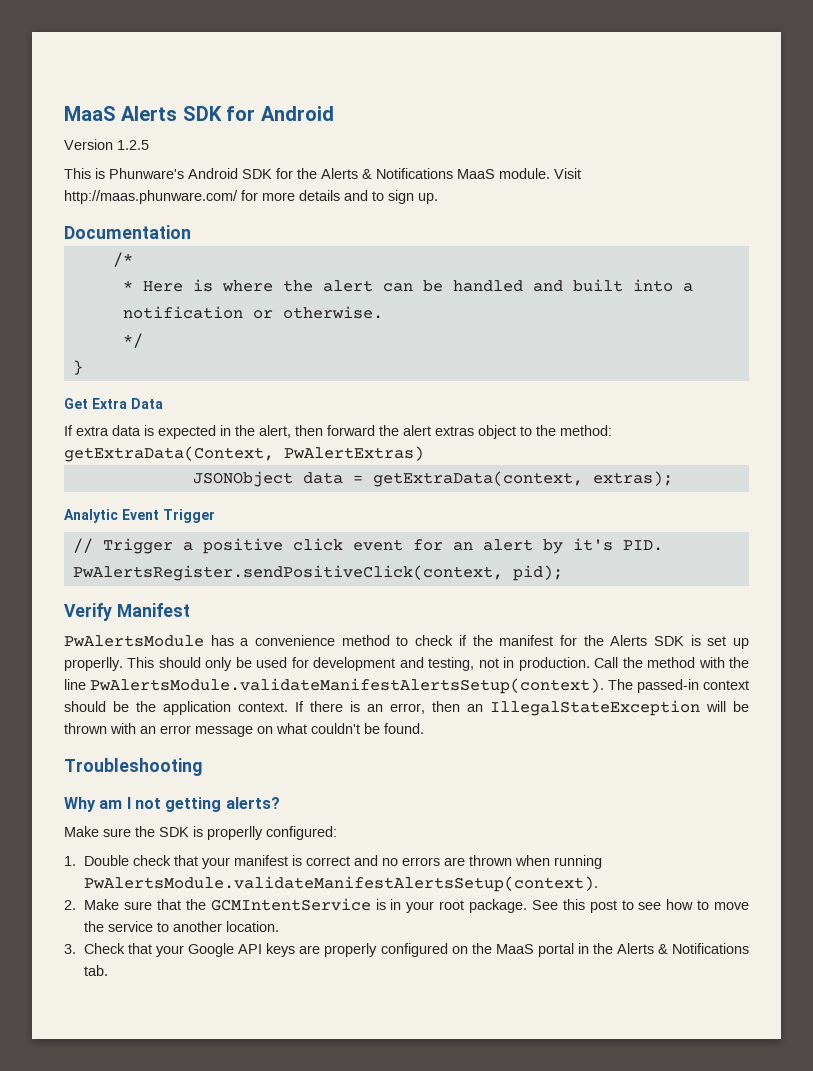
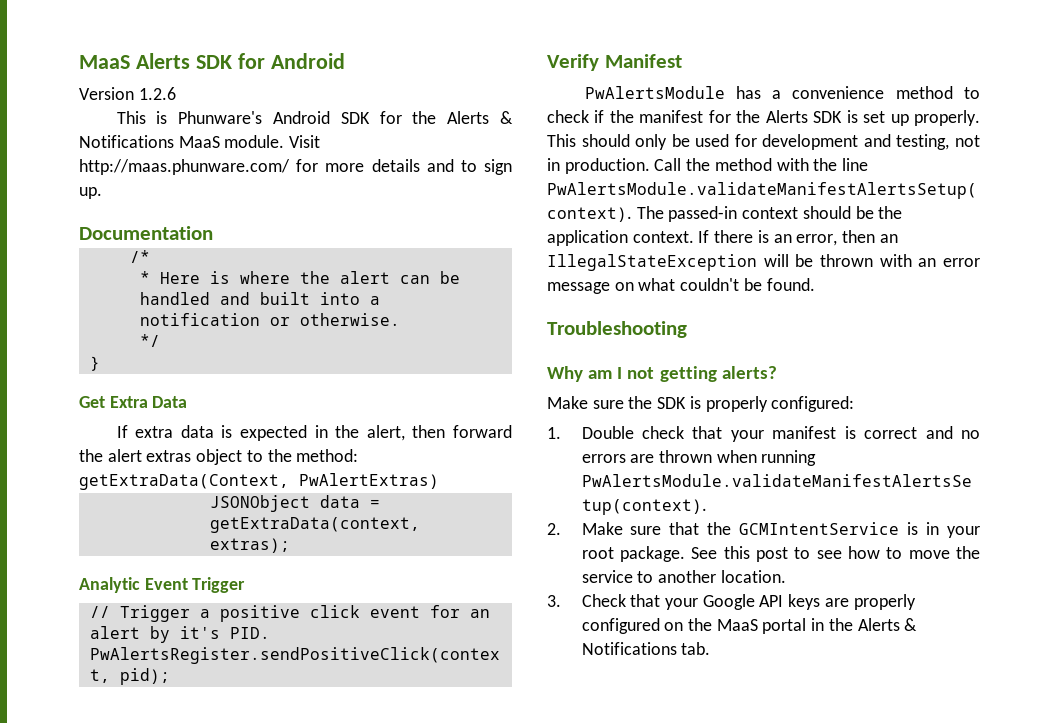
[117,140,149,150] 1.2.5 -> [138,87,176,100] 1.2.6
[64,657,123,671] properlly. -> [913,110,980,126] properly.
[207,826,263,840] properlly -> [705,396,768,412] properly

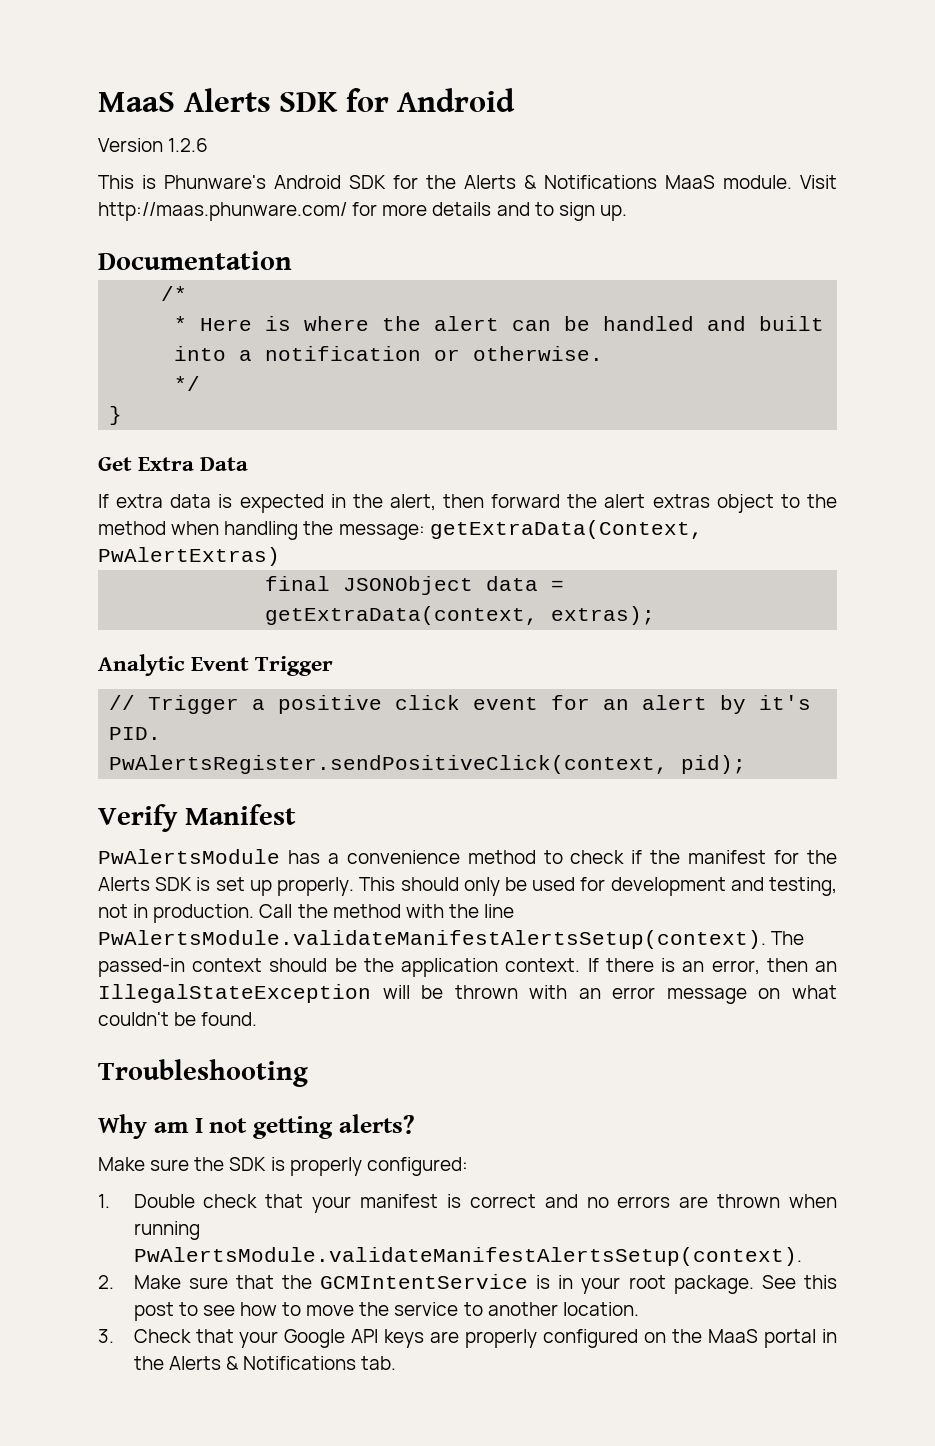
[296,449,359,462] method: -> [98,521,425,540] method when handling the message:
(439, 481) none -> [265,576,331,591] final

